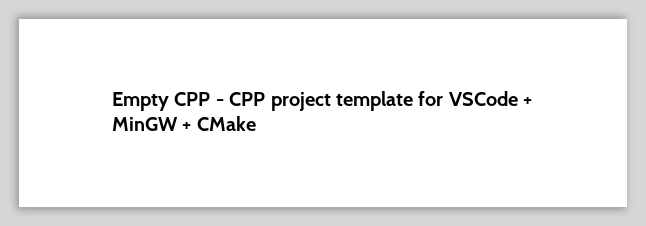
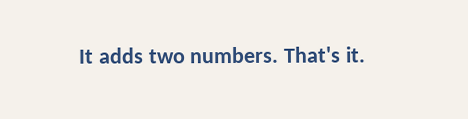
[112,91,533,111] [112,116,256,131] Empty CPP - CPP project template for VSCode + MinGW + CMake -> [78,46,367,64] It adds two numbers. That's it.

